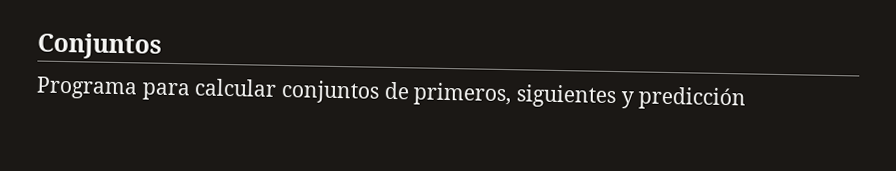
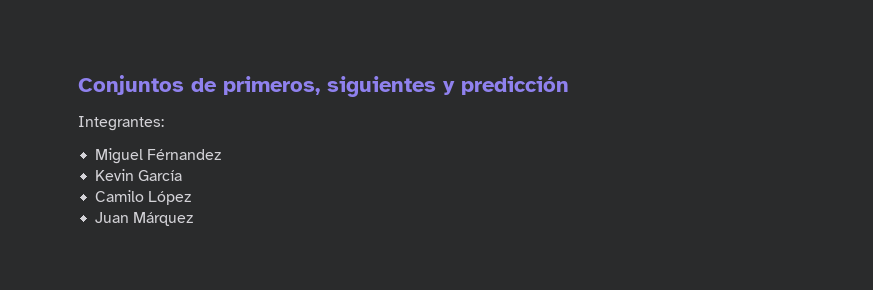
[36,76,381,104] // Programa para calcular conjuntos -> (184, 85) none
(747, 98) none -> [78,116,164,131] [95,148,222,164] [95,169,183,181] [95,190,192,205] [95,212,194,226] // Integrantes: // Miguel Férnandez // Kevin García // Camilo López // Juan Márquez

